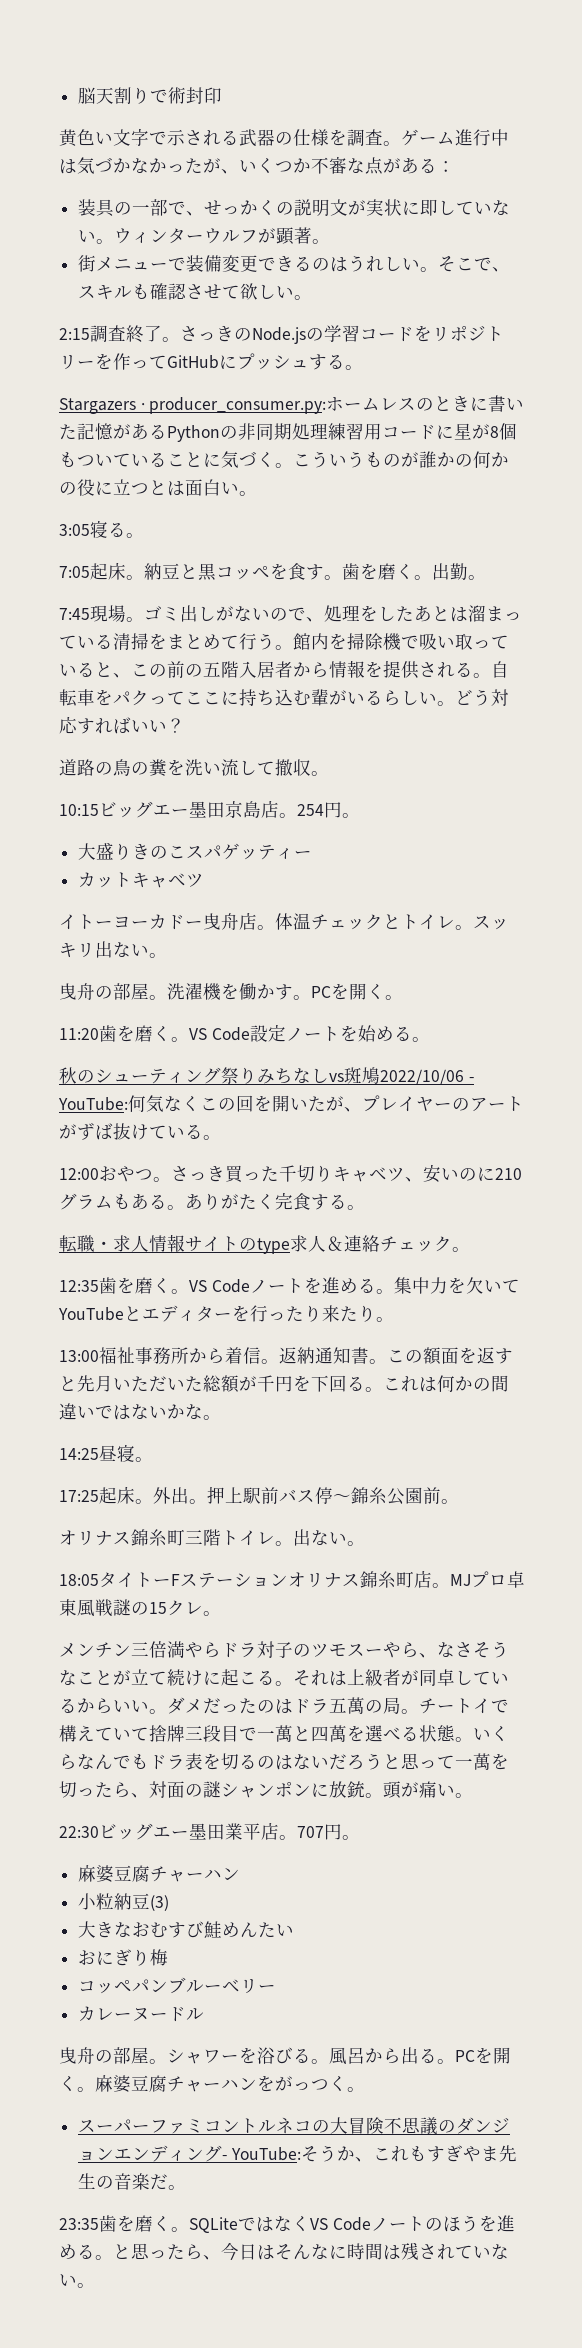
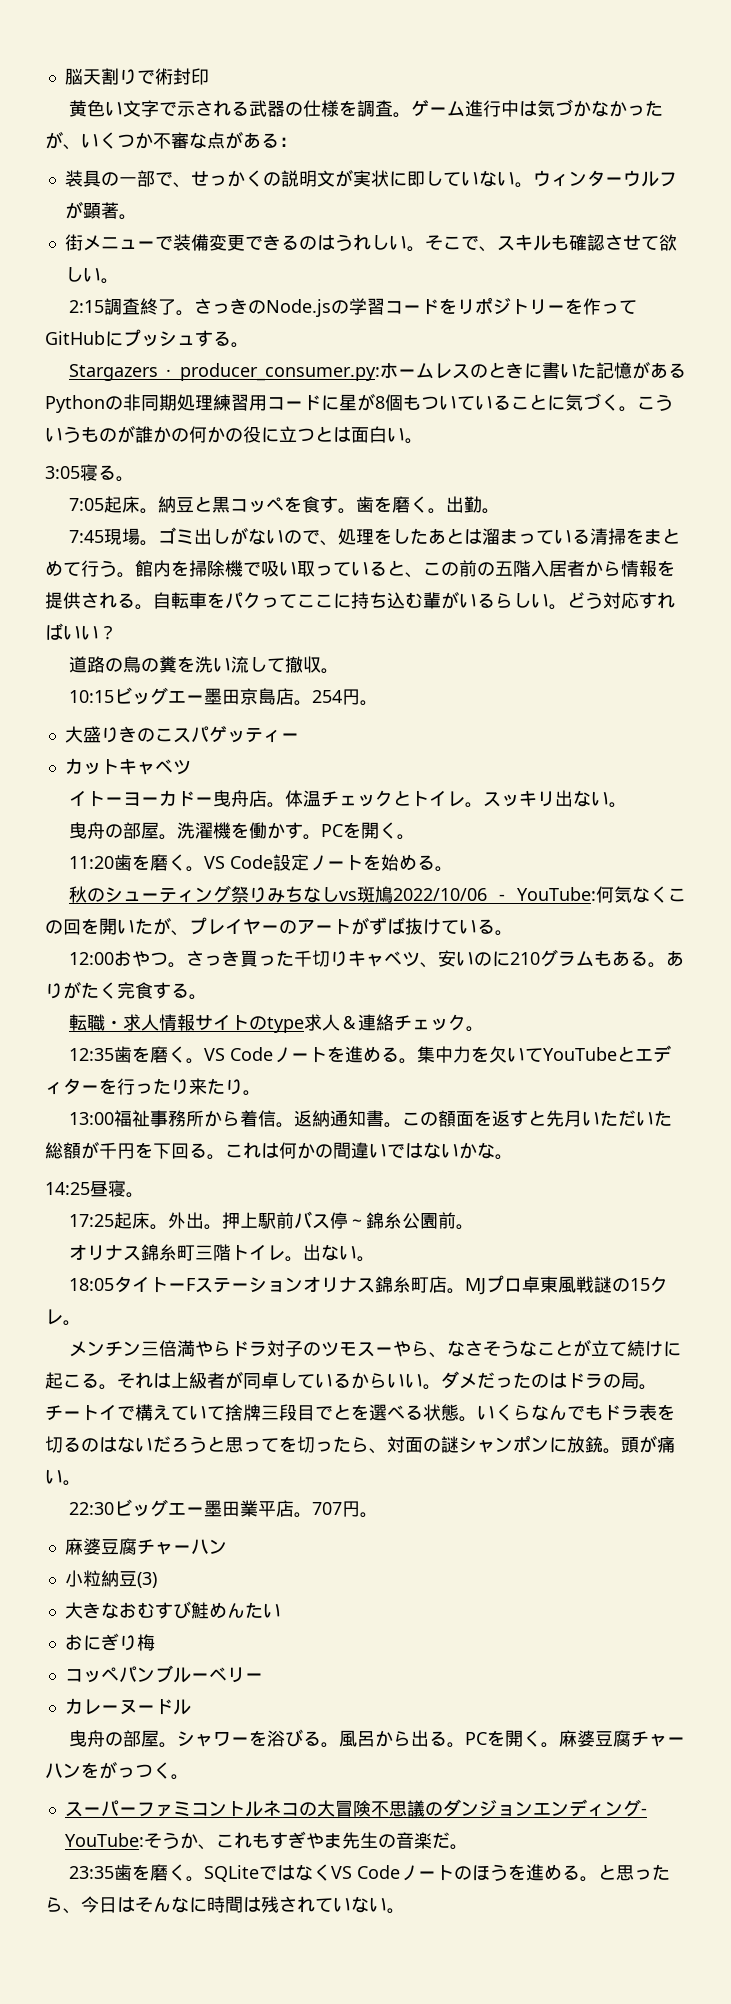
[329,1697,365,1714] 五萬 -> (603, 1380) none
[257,1725,347,1742] 一萬と四萬 -> [333,1404,351,1420] と
[455,1753,491,1770] 一萬 -> (279, 1445) none

